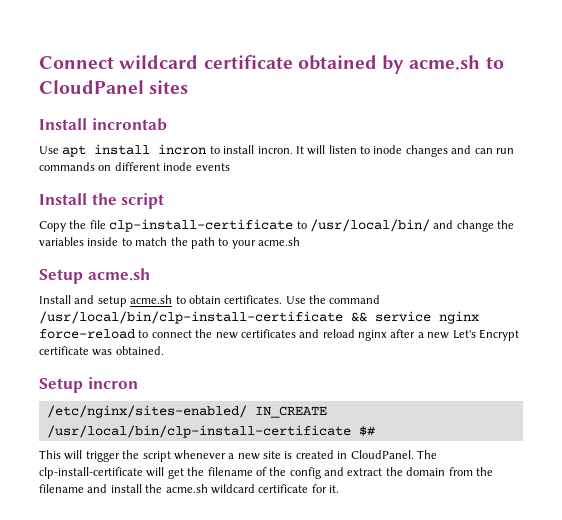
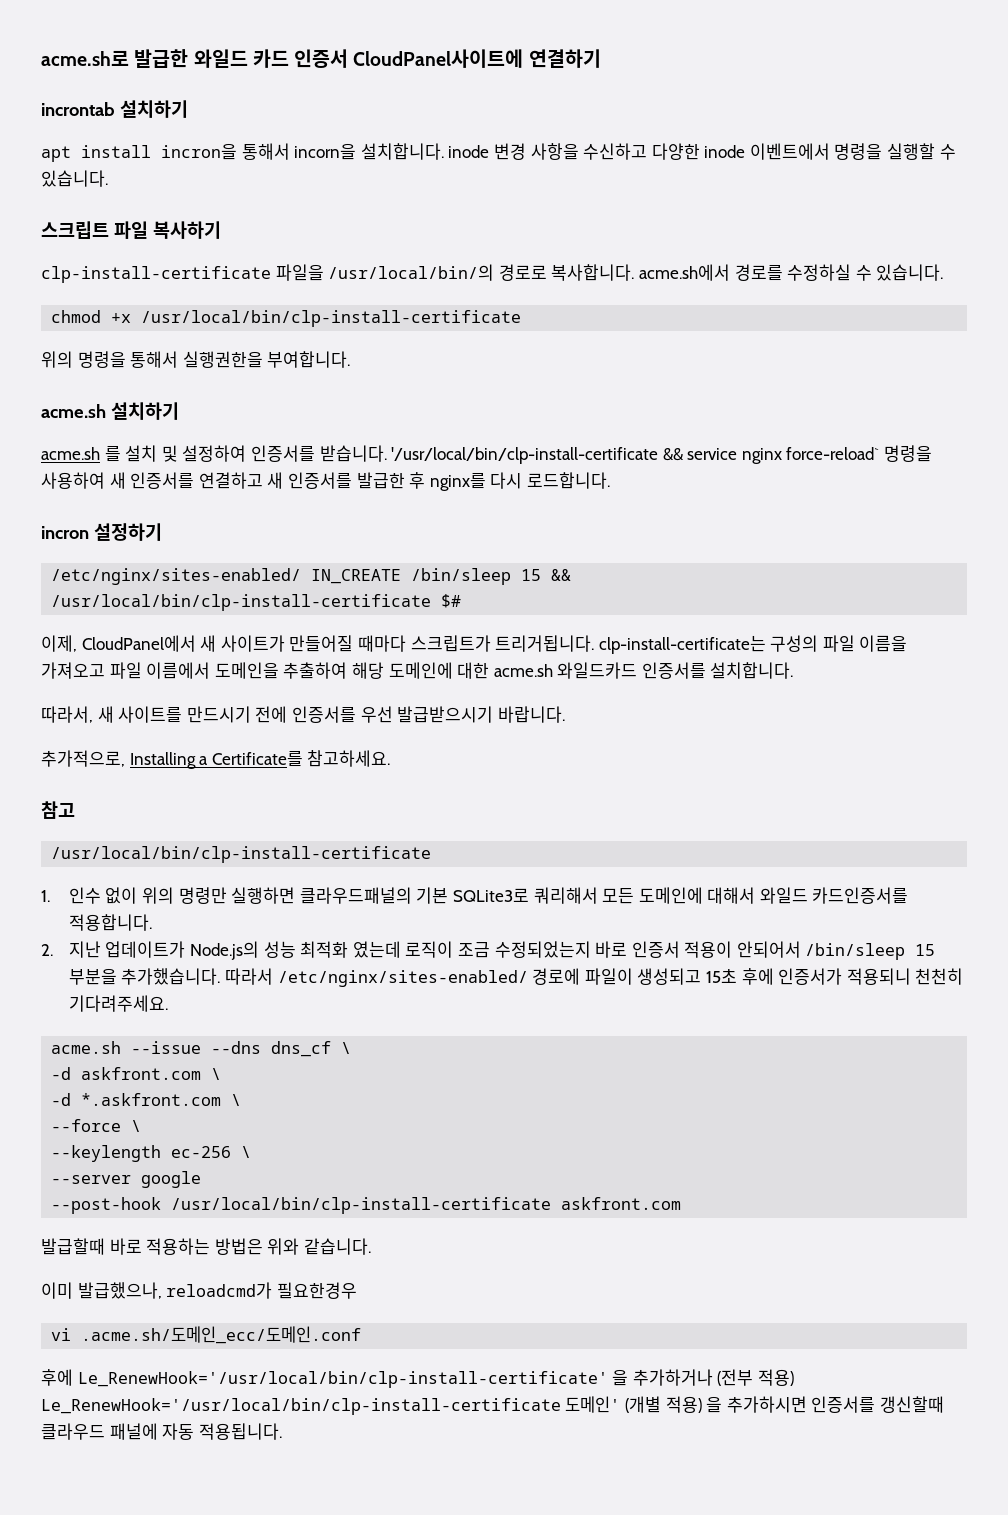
[39,55,504,74] [39,80,189,94] [39,118,87,130] Connect wildcard certificate obtained by acme.sh to CloudPanel sites // Install -> [41,49,601,68] acme.sh로 발급한 와일드 카드 인증서 CloudPanel사이트에 연결하기 //
[39,146,59,154] // Use -> [119,100,188,118] 설치하기 //
[158,144,514,157] [39,162,230,171] [39,193,165,209] [39,219,514,232] [39,237,300,249] [39,268,150,284] [39,295,381,307] [39,311,479,324] [39,329,519,341] [39,346,164,356] [39,377,138,393] incron to install incron. It will listen to inode changes and can run commands on different inode events // Install the script // Copy the file clp-install-certificate to /usr/local/bin/ and change the variables inside to match the path to your acme.sh // Setup acme.sh // Install and setup acme.sh to obtain certificates. Use the command /usr/local/bin/clp-install-certificate && service nginx force-reload to connect the new certificates and reload nginx after a new Let's Encrypt certificate was obtained. // Setup incron -> [161,143,956,160] [41,170,108,187] [41,221,221,239] [41,264,944,283] [51,310,522,327] [41,351,351,368] [41,402,179,420] [41,445,933,464] [41,472,610,491] [41,523,162,541] incron을 통해서 incorn을 설치합니다. inode 변경 사항을 수신하고 다양한 inode 이벤트에서 명령을 실행할 수 있습니다. // 스크립트 파일 복사하기 // clp-install-certificate 파일을 /usr/local/bin/의 경로로 복사합니다. acme.sh에서 경로를 수정하실 수 있습니다. // chmod +x /usr/local/bin/clp-install-certificate // 위의 명령을 통해서 실행권한을 부여합니다. // acme.sh 설치하기 // acme.sh 를 설치 및 설정하여 인증서를 받습니다. '/usr/local/bin/clp-install-certificate && service nginx force-reload` 명령을 사용하여 새 인증서를 연결하고 새 인증서를 발급한 후 nginx를 다시 로드합니다. // incron 설정하기
(327, 412) none -> [411,568,572,585] /bin/sleep 15 &&
[39,450,437,462] [39,467,493,479] [39,484,339,494] This will trigger the script whenever a new site is created in CloudPanel. The clp-install-certificate will get the filename of the config and extract the domain from the filename and install the acme.sh wildcard certificate for it. -> [41,635,908,654] [41,662,794,679] [41,706,565,723] [41,750,391,769] [41,801,75,819] [51,846,432,863] [41,887,909,904] [68,914,152,931] [41,941,936,960] [68,968,964,987] [68,995,168,1012] [51,1041,352,1057] [51,1067,222,1080] [51,1093,242,1106] [51,1119,142,1132] [51,1145,252,1162] [51,1171,202,1188] [51,1197,682,1214] [41,1238,371,1255] [41,1282,357,1299] [51,1326,362,1344] [41,1369,794,1388] [41,1396,944,1415] [41,1423,282,1440] 이제, CloudPanel에서 새 사이트가 만들어질 때마다 스크립트가 트리거됩니다. clp-install-certificate는 구성의 파일 이름을 가져오고 파일 이름에서 도메인을 추출하여 해당 도메인에 대한 acme.sh 와일드카드 인증서를 설치합니다. // 따라서, 새 사이트를 만드시기 전에 인증서를 우선 발급받으시기 바랍니다. // 추가적으로, Installing a Certificate를 참고하세요. // 참고 // /usr/local/bin/clp-install-certificate // 1. 인수 없이 위의 명령만 실행하면 클라우드패널의 기본 SQLite3로 쿼리해서 모든 도메인에 대해서 와일드 카드인증서를 적용합니다. // 2. 지난 업데이트가 Node.js의 성능 최적화 였는데 로직이 조금 수정되었는지 바로 인증서 적용이 안되어서 /bin/sleep 15 부분을 추가했습니다. 따라서 /etc/nginx/sites-enabled/ 경로에 파일이 생성되고 15초 후에 인증서가 적용되니 천천히 기다려주세요. // acme.sh --issue --dns dns_cf \ // -d askfront.com \ // -d *.askfront.com \ // --force \ // --keylength ec-256 \ // --server google // --post-hook /usr/local/bin/clp-install-certificate askfront.com // 발급할때 바로 적용하는 방법은 위와 같습니다. // 이미 발급했으나, reloadcmd가 필요한경우 // vi .acme.sh/도메인_ecc/도메인.conf // 후에 Le_RenewHook='/usr/local/bin/clp-install-certificate' 을 추가하거나 (전부 적용) Le_RenewHook='/usr/local/bin/clp-install-certificate 도메인' (개별 적용) 을 추가하시면 인증서를 갱신할때 클라우드 패널에 자동 적용됩니다.

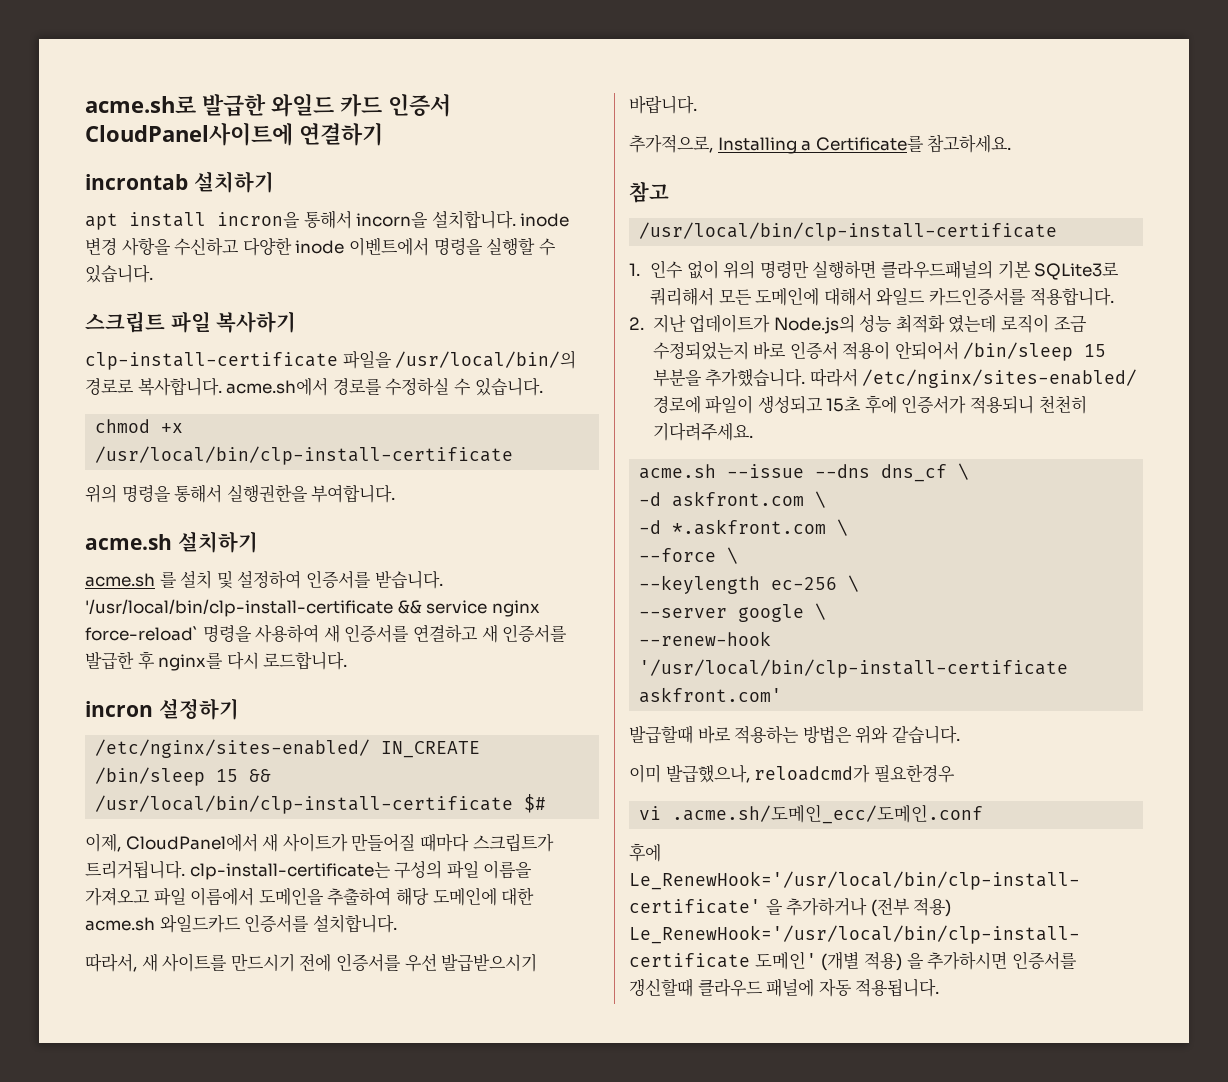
[51,1197,682,1214] // --post-hook /usr/local/bin/clp-install-certificate askfront.com -> [815,603,827,620] [639,631,772,646] [639,659,1069,678] [639,687,783,703] \ // --renew-hook '/usr/local/bin/clp-install-certificate askfront.com'

